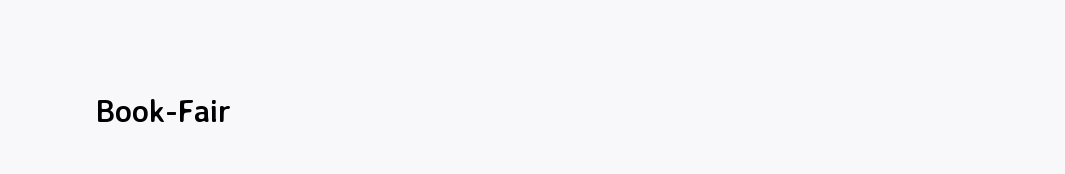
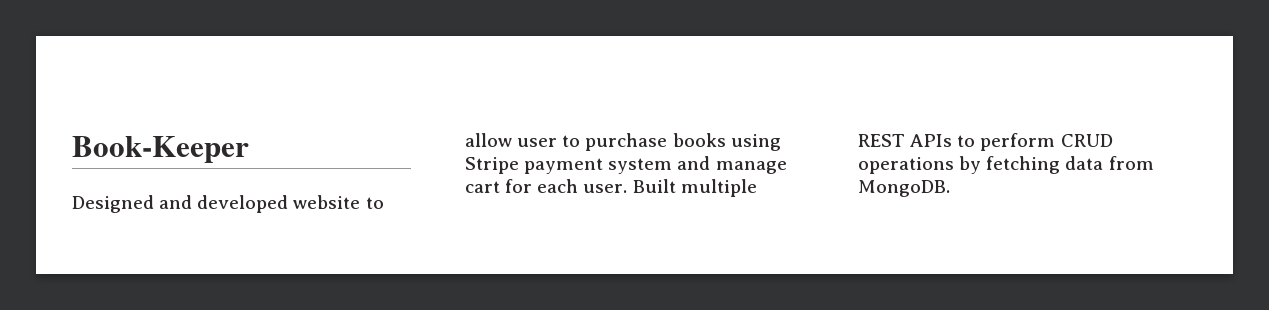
[96,99,231,122] Book-Fair -> [72,136,249,163] [72,195,384,213] [465,133,781,151] [465,156,787,174] [465,179,757,197] [858,133,1113,151] [858,156,1154,174] [858,180,950,197] Book-Keeper // Designed and developed website to allow user to purchase books using Stripe payment system and manage cart for each user. Built multiple REST APIs to perform CRUD operations by fetching data from MongoDB.

